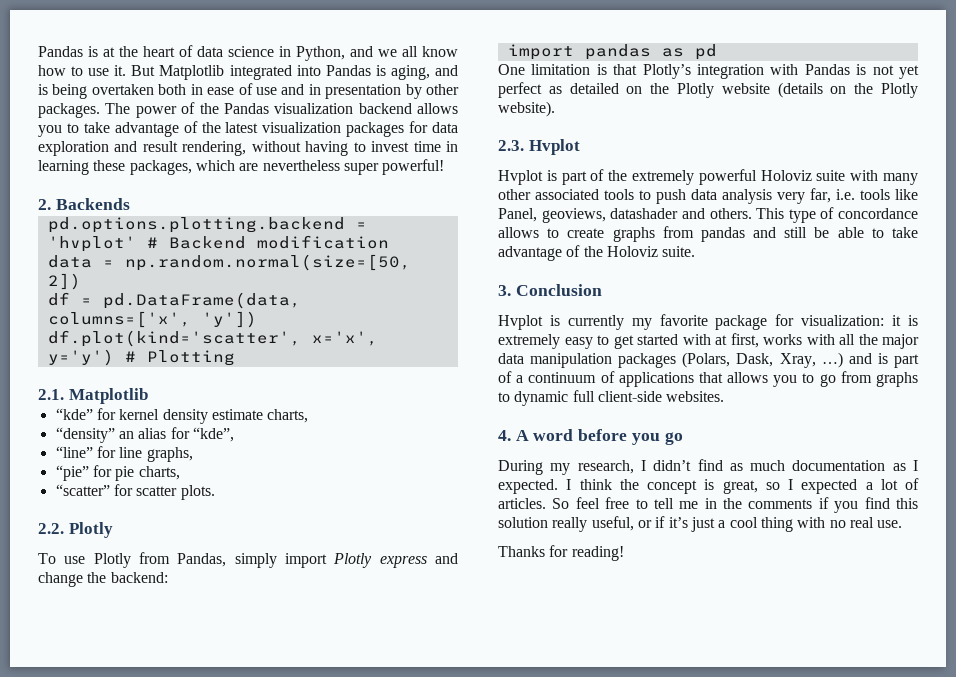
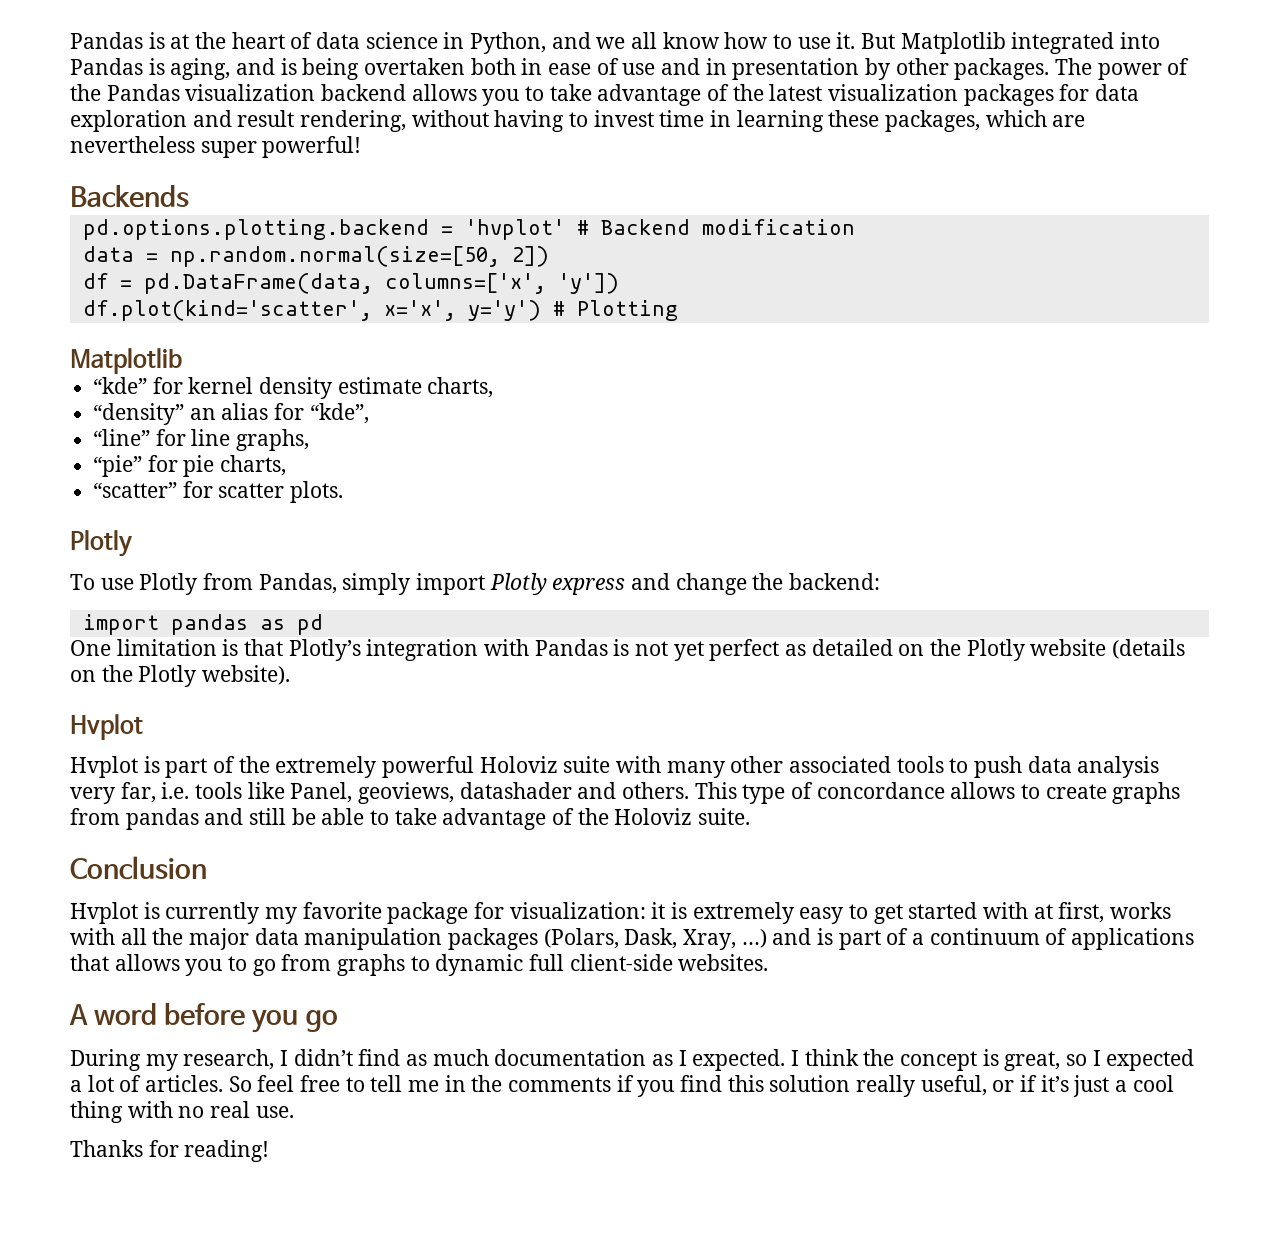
[38,199,51,210] 2. -> (362, 147) none
[38,389,64,400] 2.1. -> (678, 310) none
[38,523,64,534] 2.2. -> (344, 492) none
[498,140,524,151] 2.3. -> (291, 675) none
[498,285,511,296] 3. -> (751, 816) none
[498,430,511,441] 4. -> (769, 962) none

